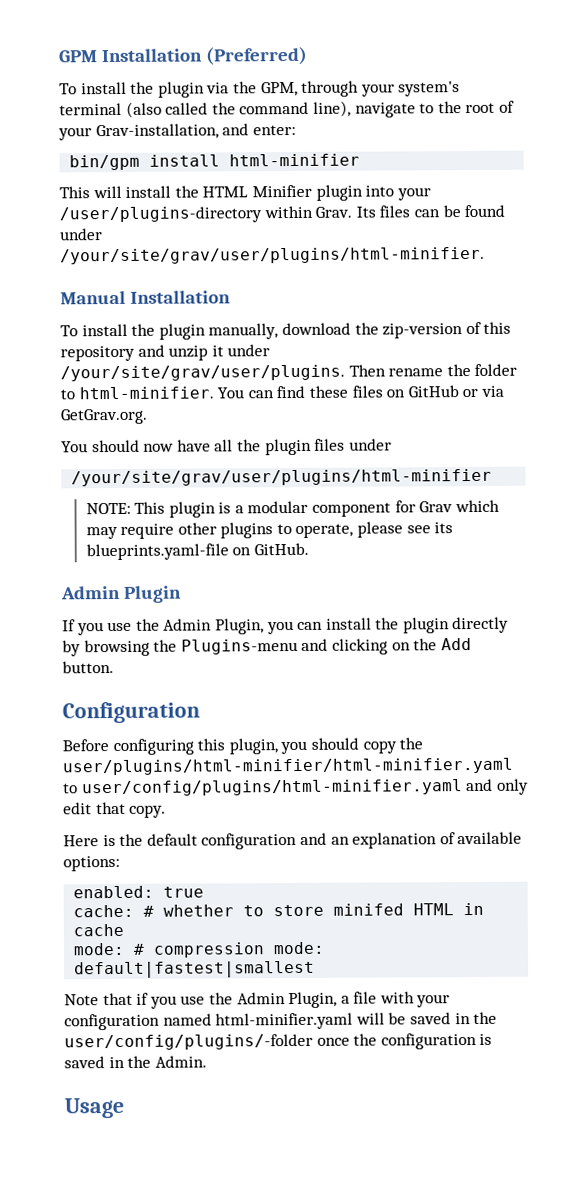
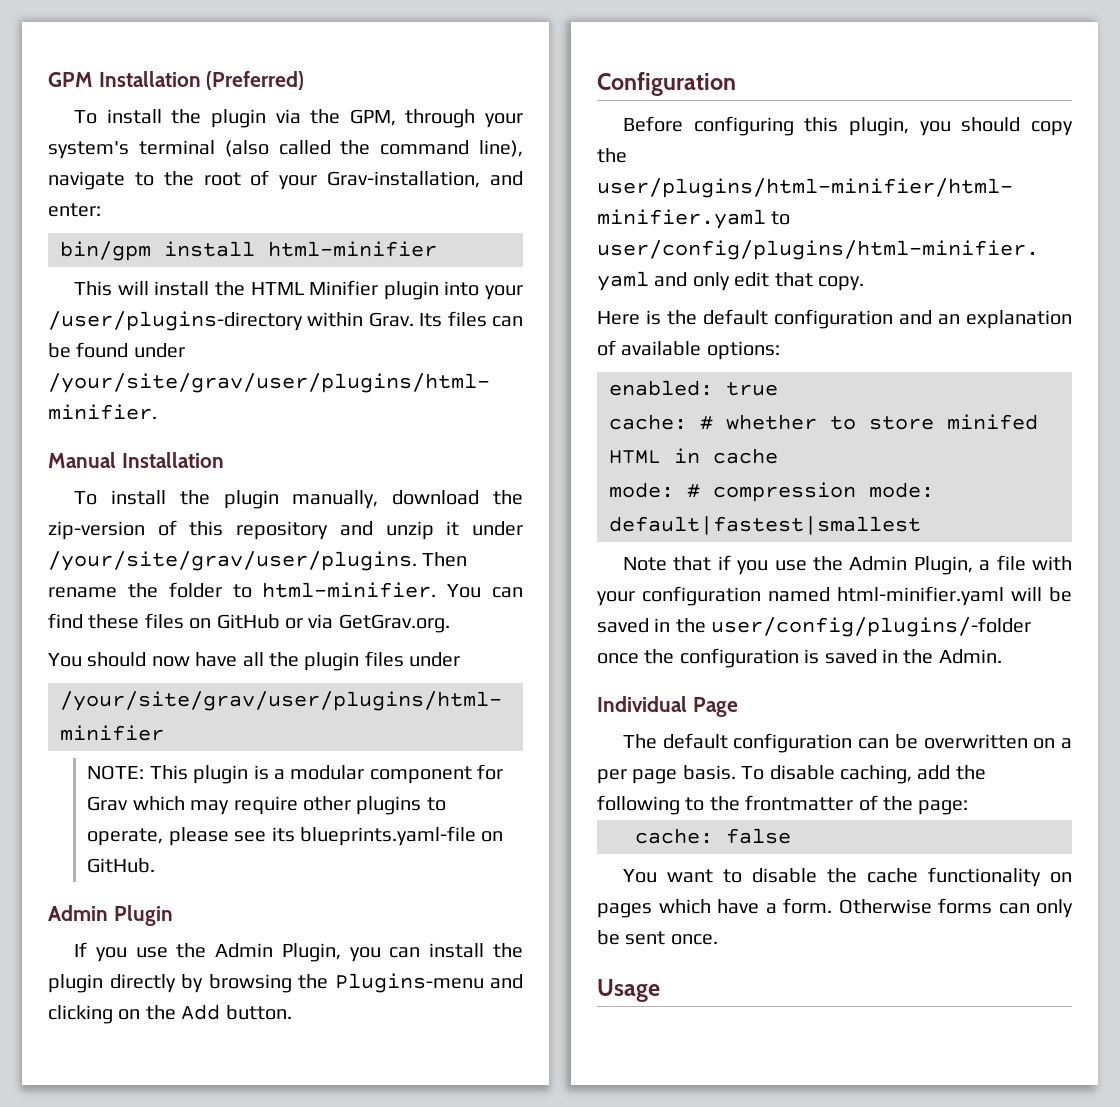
(207, 1061) none -> [597,696,738,717] [623,733,1072,753] [597,765,986,784] [597,795,969,815] [635,828,791,844] [623,867,1072,887] [597,898,1073,918] [597,930,718,945] // Individual Page // The default configuration can be overwritten on a per page basis. To disable caching, add the following to the frontmatter of the page: // cache: false // You want to disable the cache functionality on pages which have a form. Otherwise forms can only be sent once.

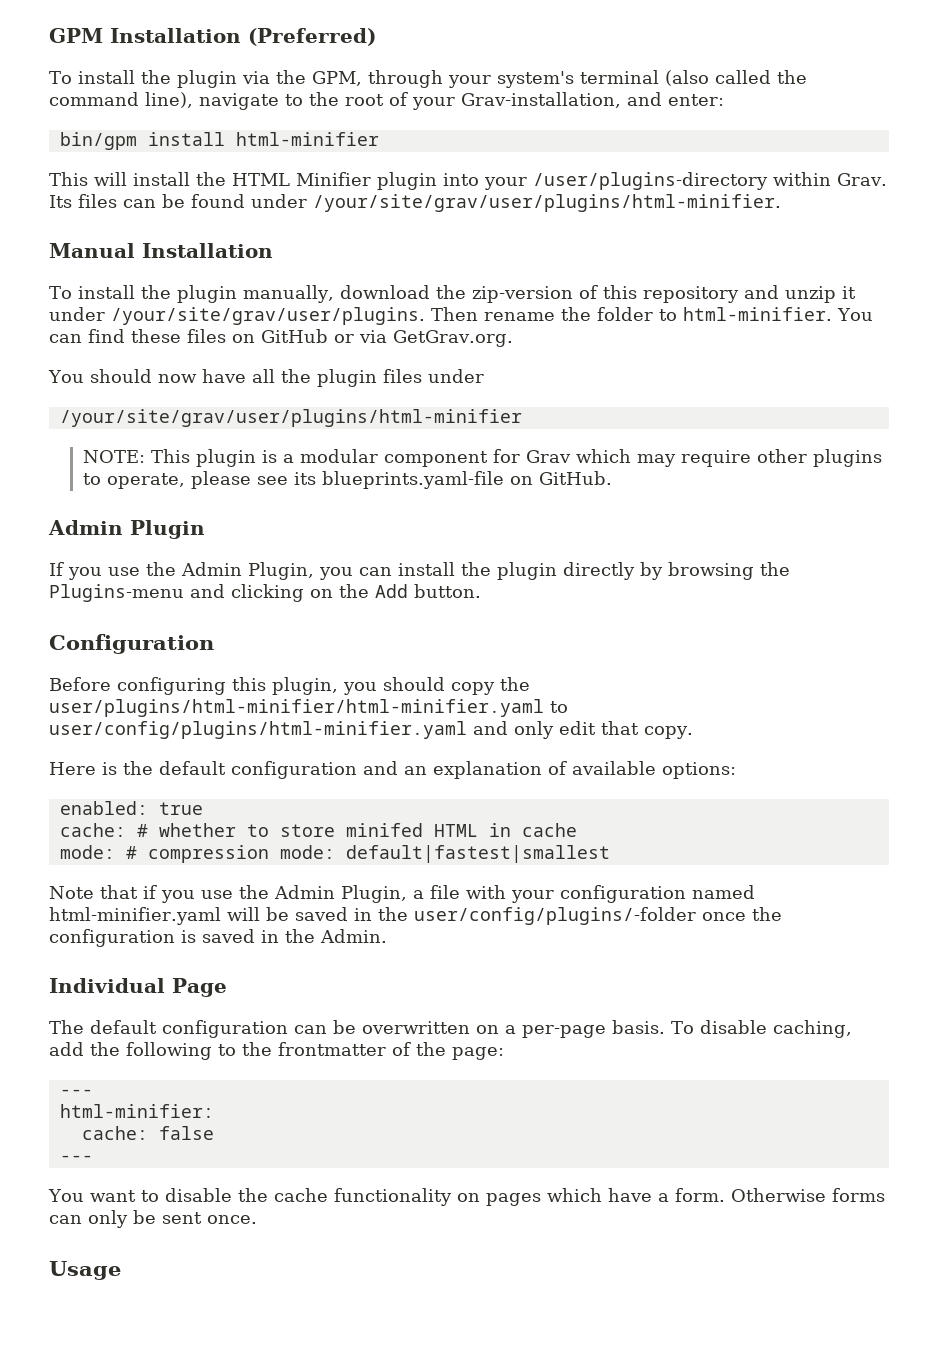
[597,769,678,784] per page -> [522,1025,606,1038] per-page
(969, 807) none -> [59,1089,93,1096] [59,1104,214,1118] // --- // html-minifier:
(791, 836) none -> [59,1155,93,1162] // ---

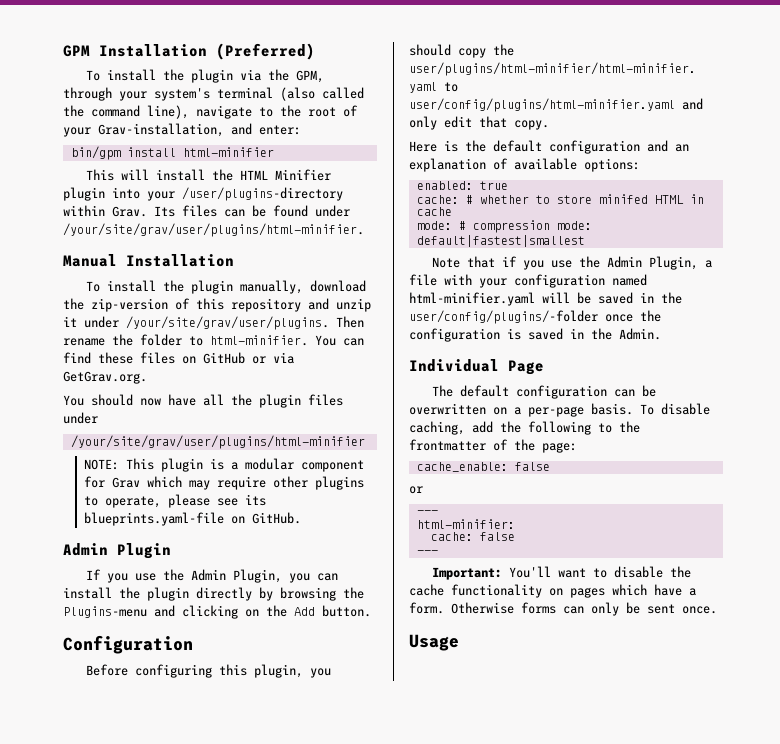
(504, 1053) none -> [416,462,550,472] [409,486,423,494] // cache_enable: false // or
[48,1189,84,1202] You -> [431,566,551,580] Important: You'll

